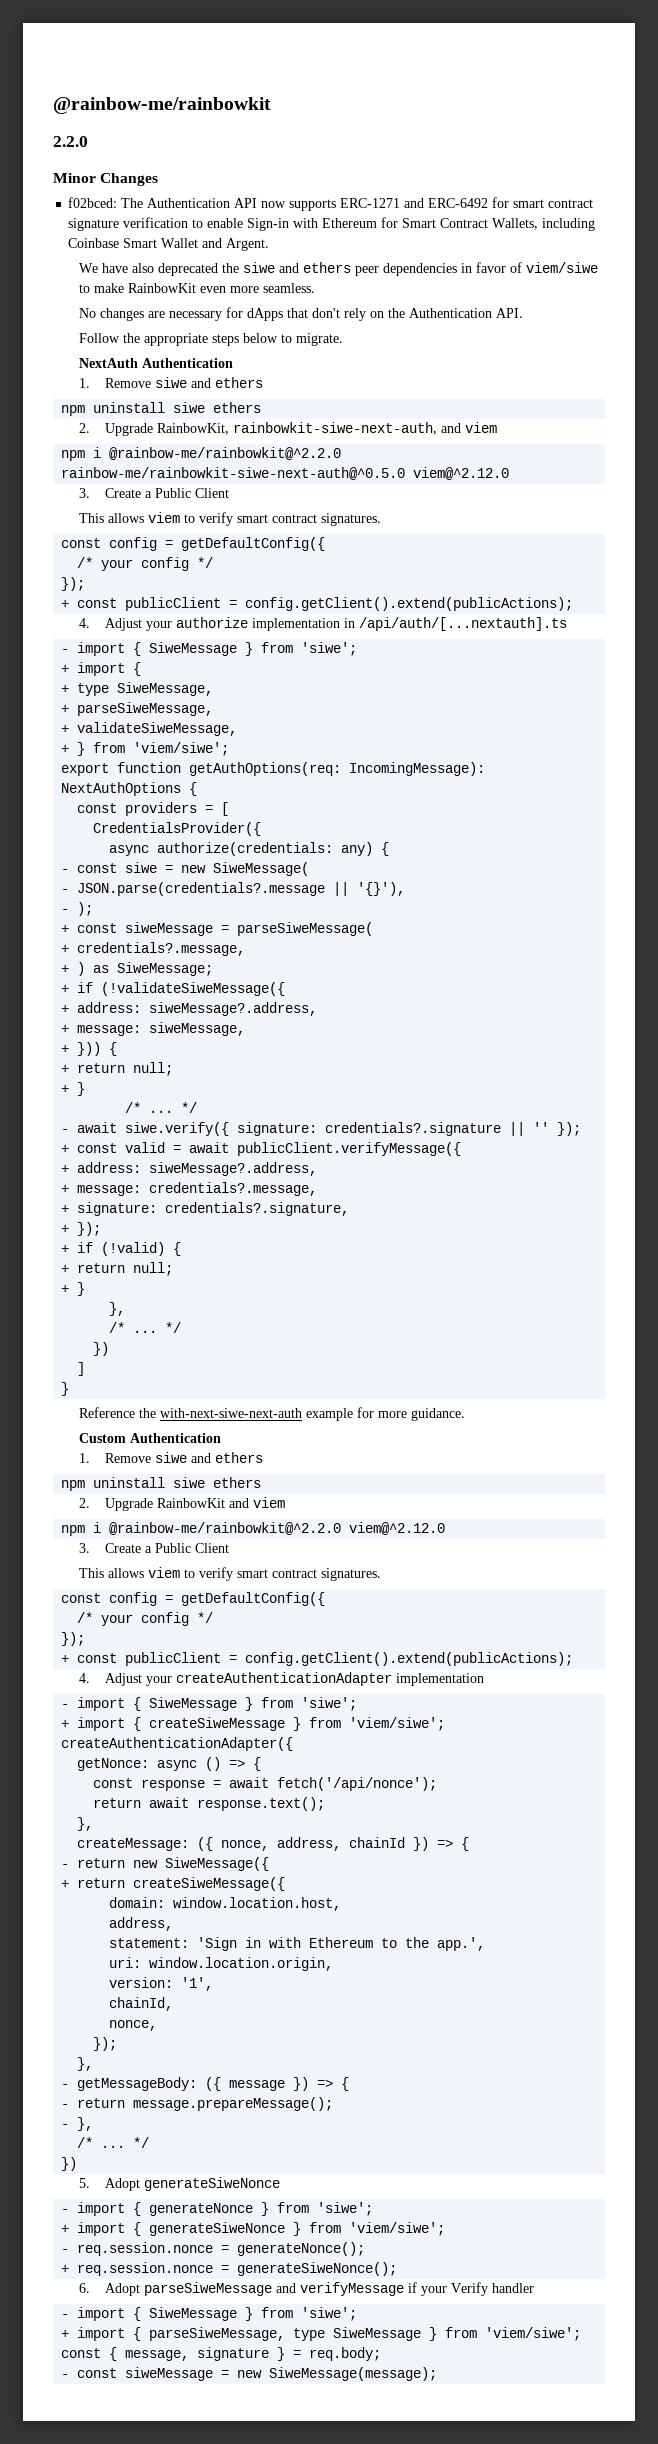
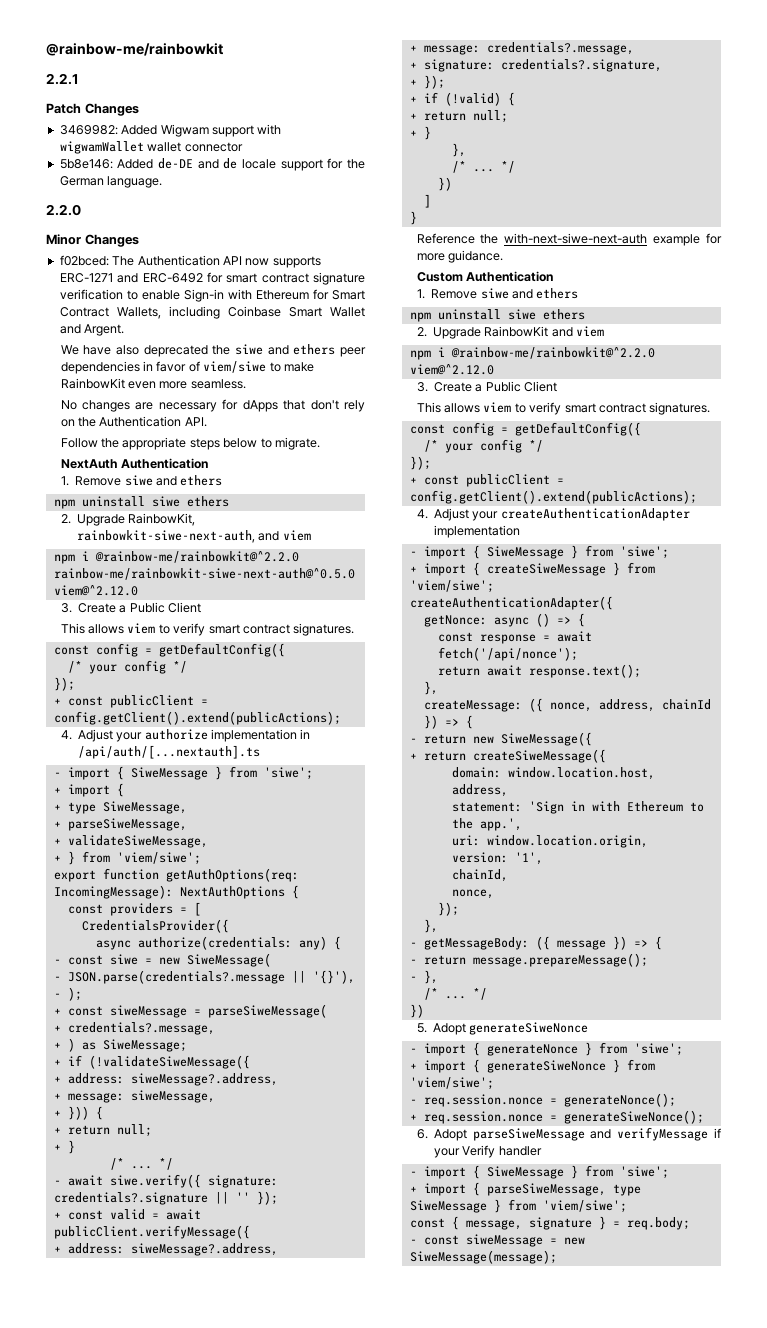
(271, 105) none -> [46,73,79,85] [46,103,139,116] [59,124,282,137] [59,141,243,154] [59,158,365,171] [59,176,163,188] // 2.2.1 // Patch Changes // 3469982: Added Wigwam support with wigwamWallet wallet connector // 5b8e146: Added de-DE and de locale support for the German language.

